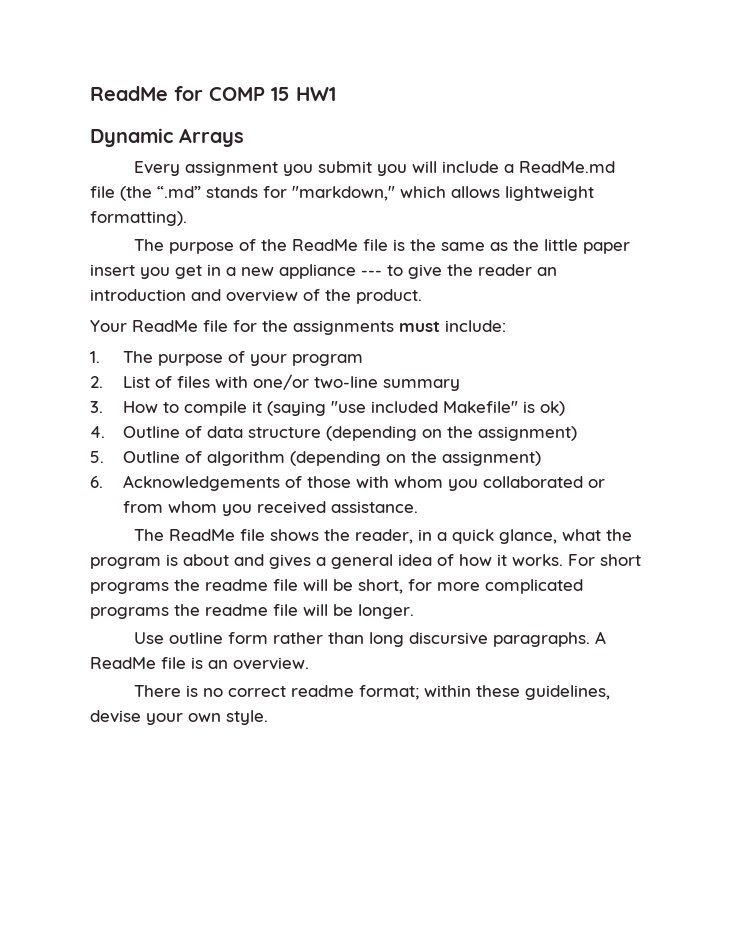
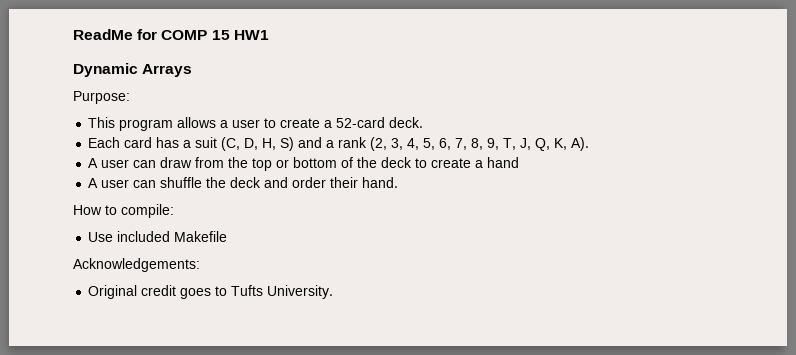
[133,161,615,176] [90,186,594,201] [90,211,187,226] [133,239,630,254] [90,264,557,279] [90,289,422,304] [90,320,506,335] [90,351,363,366] [90,374,460,391] [90,401,565,416] [90,426,577,441] [90,451,541,466] [90,475,605,491] [122,501,418,516] [133,529,632,544] [90,554,641,569] [90,579,583,594] [90,604,414,619] [133,631,606,647] [90,657,309,670] [133,685,610,700] [90,710,268,725] Every assignment you submit you will include a ReadMe.md file (the “.md” stands for "markdown," which allows lightweight formatting). // The purpose of the ReadMe file is the same as the little paper insert you get in a new appliance --- to give the reader an introduction and overview of the product. // Your ReadMe file for the assignments must include: // 1. The purpose of your program // 2. List of files with one/or two-line summary // 3. How to compile it (saying "use included Makefile" is ok) // 4. Outline of data structure (depending on the assignment) // 5. Outline of algorithm (depending on the assignment) // 6. Acknowledgements of those with whom you collaborated or from whom you received assistance. // The ReadMe file shows the reader, in a quick glance, what the program is about and gives a general idea of how it works. For short programs the readme file will be short, for more complicated programs the readme file will be longer. // Use outline form rather than long discursive paragraphs. A ReadMe file is an overview. // There is no correct readme format; within these guidelines, devise your own style. -> [73,91,130,104] [88,117,424,131] [88,137,590,151] [88,157,520,171] [88,177,399,188] [73,204,174,218] [88,231,228,242] [73,258,200,272] [88,285,334,299] Purpose: // This program allows a user to create a 52-card deck. // Each card has a suit (C, D, H, S) and a rank (2, 3, 4, 5, 6, 7, 8, 9, T, J, Q, K, A). // A user can draw from the top or bottom of the deck to create a hand // A user can shuffle the deck and order their hand. // How to compile: // Use included Makefile // Acknowledgements: // Original credit goes to Tufts University.

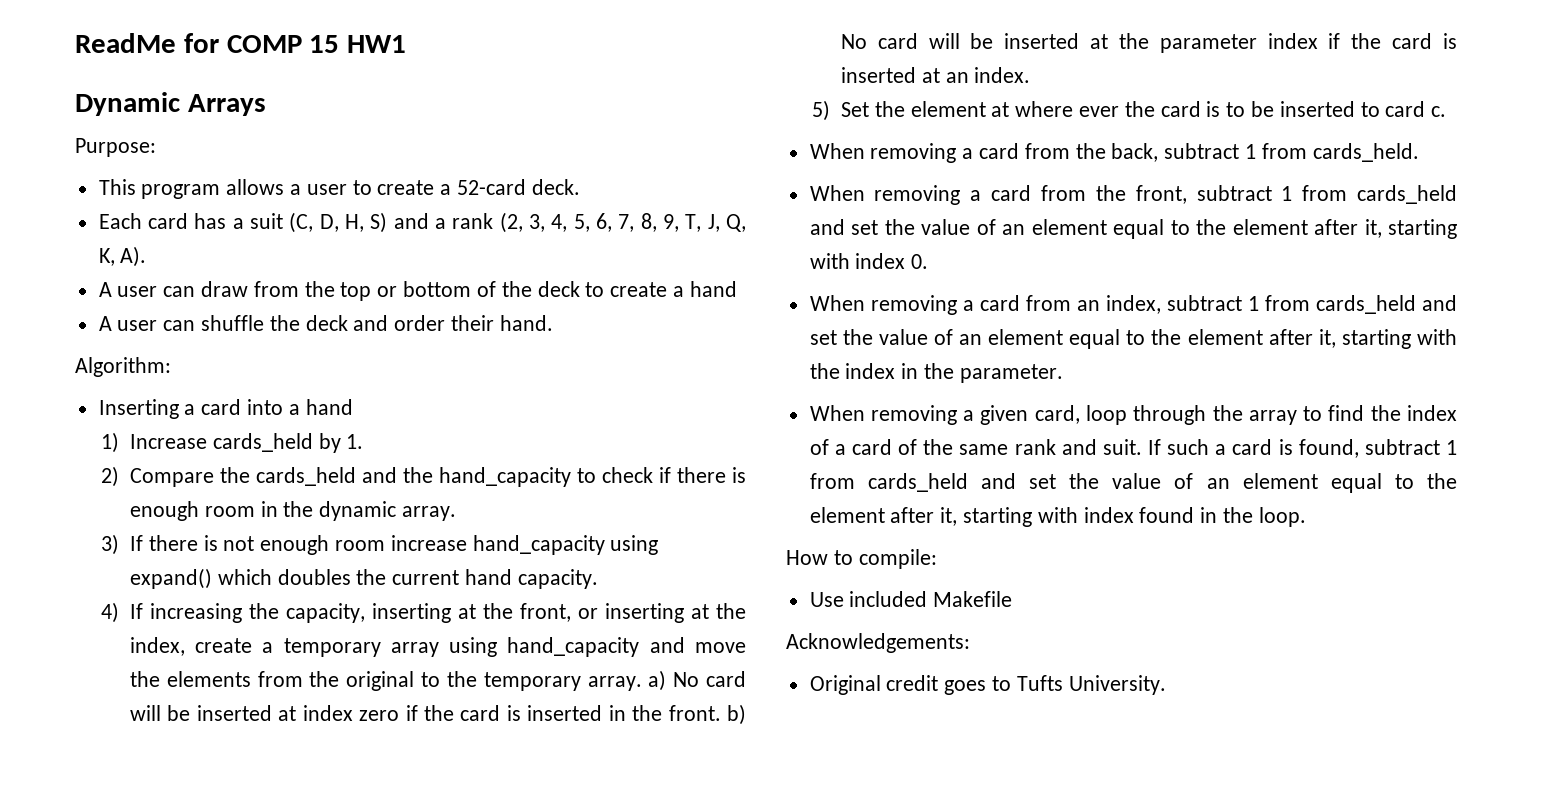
(399, 182) none -> [75,357,171,377] [98,399,353,419] [101,432,364,453] [101,466,746,487] [129,501,456,521] [101,534,659,555] [129,568,598,589] [101,602,746,623] [129,637,746,657] [129,670,747,691] [129,704,747,725] [840,33,1457,53] [840,67,1031,83] [812,100,1447,121] [809,143,1419,163] [809,185,1457,205] [809,219,1457,239] [809,253,929,269] [809,295,1457,315] [809,329,1457,349] [809,363,1063,383] [809,405,1458,425] [809,439,1458,458] [809,473,1457,493] [809,507,1306,527] // Algorithm: // Inserting a card into a hand // 1) Increase cards_held by 1. // 2) Compare the cards_held and the hand_capacity to check if there is enough room in the dynamic array. // 3) If there is not enough room increase hand_capacity using expand() which doubles the current hand capacity. // 4) If increasing the capacity, inserting at the front, or inserting at the index, create a temporary array using hand_capacity and move the elements from the original to the temporary array. a) No card will be inserted at index zero if the card is inserted in the front. b) No card will be inserted at the parameter index if the card is inserted at an index. // 5) Set the element at where ever the card is to be inserted to card c. // When removing a card from the back, subtract 1 from cards_held. // When removing a card from the front, subtract 1 from cards_held and set the value of an element equal to the element after it, starting with index 0. // When removing a card from an index, subtract 1 from cards_held and set the value of an element equal to the element after it, starting with the index in the parameter. // When removing a given card, loop through the array to find the index of a card of the same rank and suit. If such a card is found, subtract 1 from cards_held and set the value of an element equal to the element after it, starting with index found in the loop.

